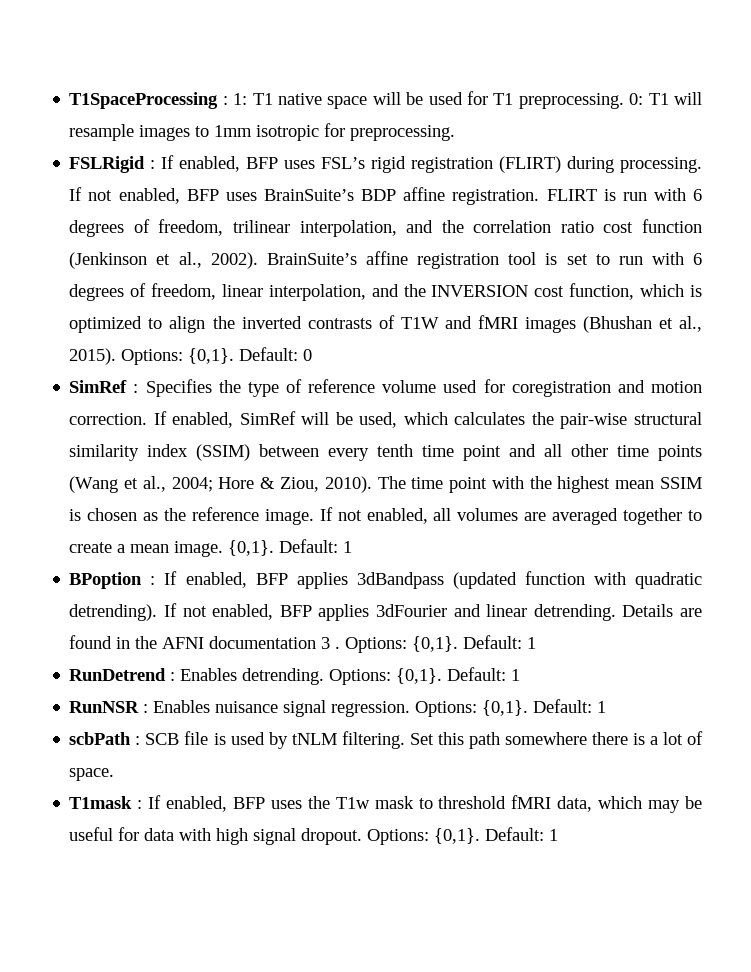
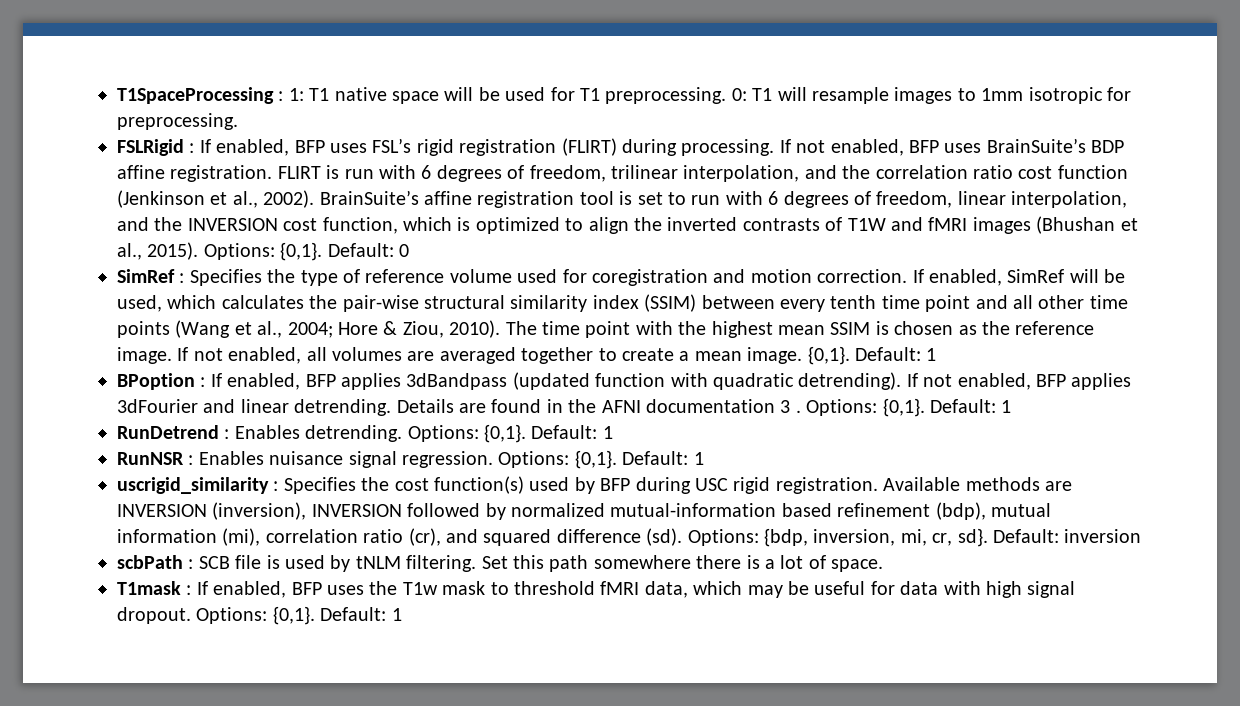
(607, 707) none -> [117,476,1072,494] [117,502,1051,520] [117,528,1142,547] // uscrigid_similarity : Specifies the cost function(s) used by BFP during USC rigid registration. Available methods are INVERSION (inversion), INVERSION followed by normalized mutual-information based refinement (bdp), mutual information (mi), correlation ratio (cr), and squared difference (sd). Options: {bdp, inversion, mi, cr, sd}. Default: inversion

